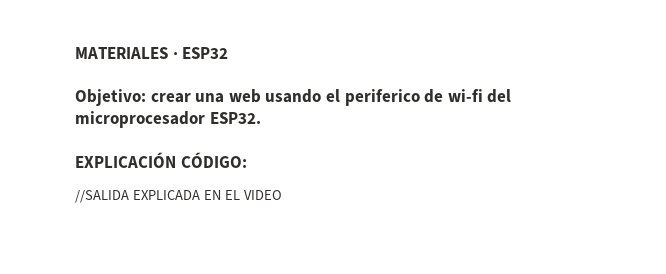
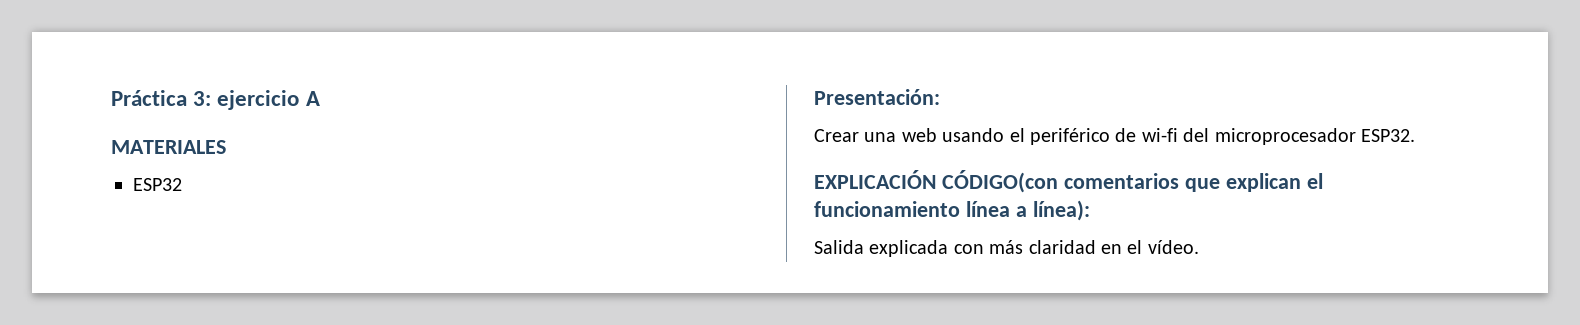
(75, 53) none -> [111,90,320,110] Práctica 3: ejercicio A //
[172,52,178,59] · -> (226, 147) //
[75,89,191,106] Objetivo: crear -> [814,89,940,105] [814,129,859,142] Presentación: // Crear
[344,89,420,106] periferico -> [1030,128,1110,145] periférico
[180,152,247,168] [75,190,282,203] CÓDIGO: // //SALIDA EXPLICADA EN EL VIDEO -> [941,170,1323,193] [814,200,1090,221] [814,240,1199,257] CÓDIGO(con comentarios que explican el funcionamiento línea a línea): // Salida explicada con más claridad en el vídeo.

